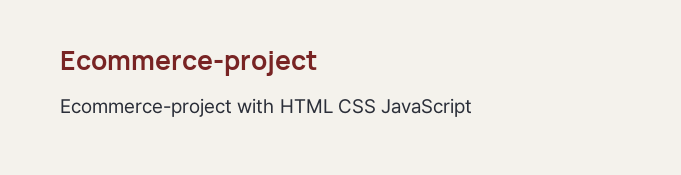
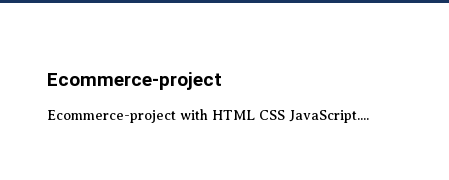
[381,98,473,117] JavaScript -> [289,110,369,123] JavaScript....

